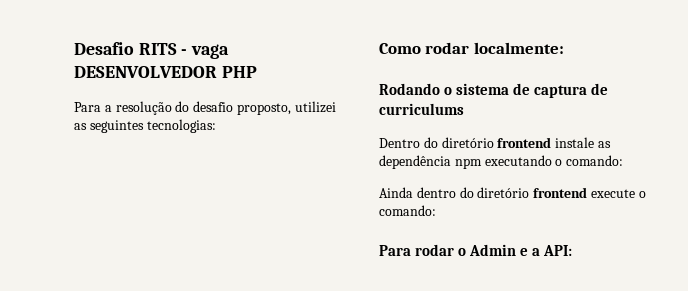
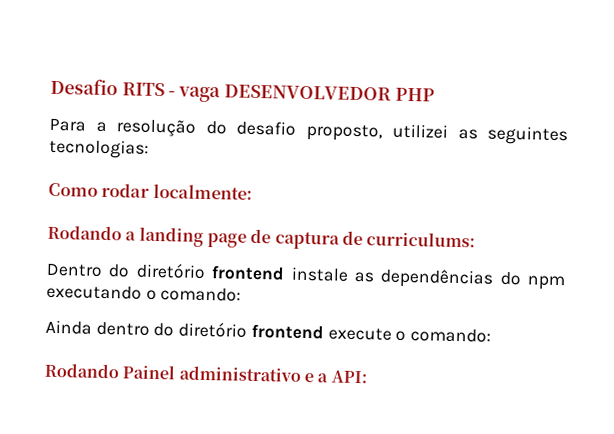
[444,83,510,95] o sistema -> [125,226,247,248] a landing page
[379,103,464,115] curriculums -> [366,231,476,248] curriculums:
[379,155,451,169] dependência -> [380,268,521,289] dependências do
[379,244,517,256] Para rodar o Admin -> [44,362,301,382] Rodando Painel administrativo

